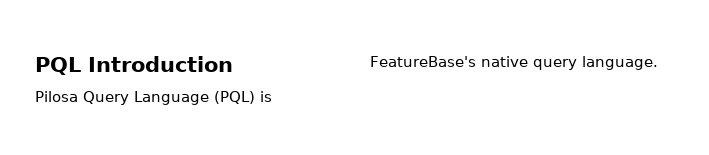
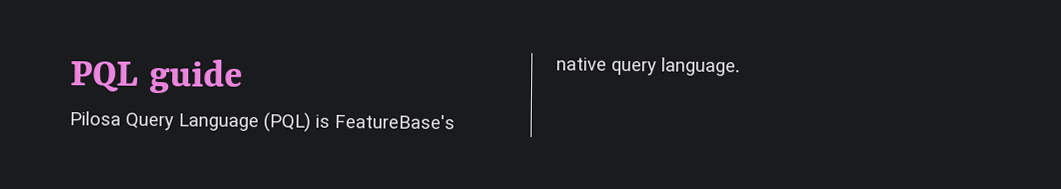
[88,56,233,72] Introduction -> [148,58,244,94] guide

